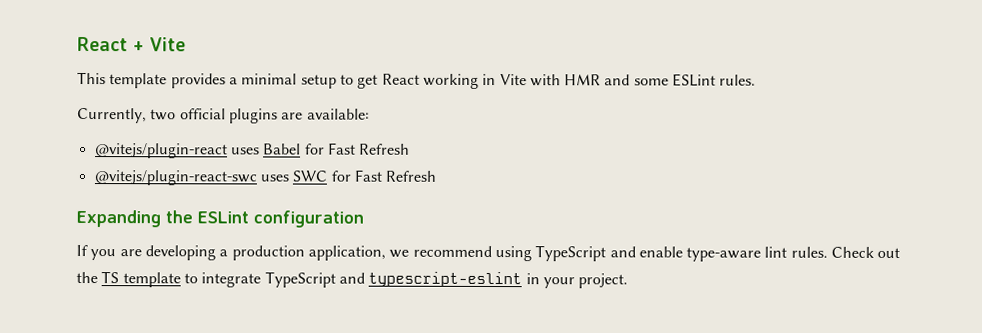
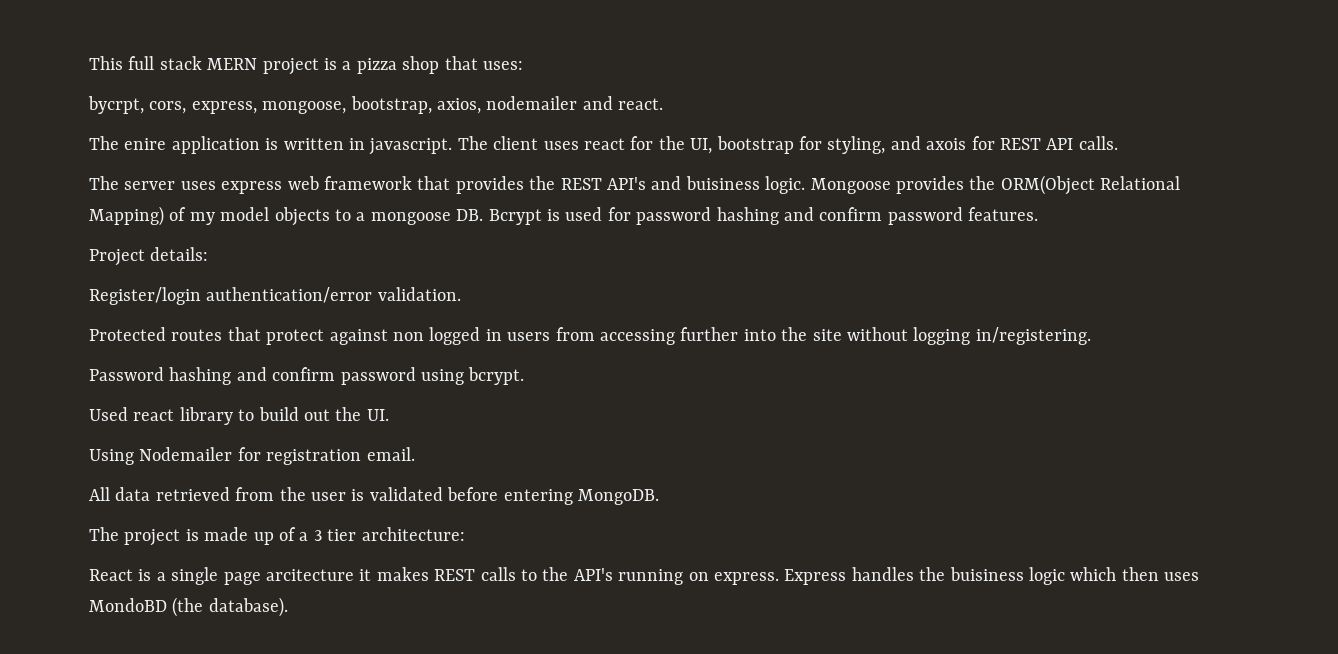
[77,36,186,52] [77,71,757,89] [77,107,370,124] [94,142,411,159] [93,169,437,186] [76,209,364,228] [76,244,901,262] [76,271,629,289] React + Vite // This template provides a minimal setup to get React working in Vite with HMR and some ESLint rules. // Currently, two official plugins are available: // @vitejs/plugin-react uses Babel for Fast Refresh // @vitejs/plugin-react-swc uses SWC for Fast Refresh // Expanding the ESLint configuration // If you are developing a production application, we recommend using TypeScript and enable type-aware lint rules. Check out the TS template to integrate TypeScript and typescript-eslint in your project. -> [89,56,523,75] [88,96,664,114] [89,136,1118,155] [89,175,1181,195] [89,206,1039,226] [89,247,209,266] [89,287,461,305] [89,327,1091,345] [89,367,525,385] [89,407,389,425] [89,447,415,465] [89,487,659,505] [89,527,465,546] [89,567,1200,585] [89,597,288,617] This full stack MERN project is a pizza shop that uses: // bycrpt, cors, express, mongoose, bootstrap, axios, nodemailer and react. // The enire application is written in javascript. The client uses react for the UI, bootstrap for styling, and axois for REST API calls. // The server uses express web framework that provides the REST API's and buisiness logic. Mongoose provides the ORM(Object Relational Mapping) of my model objects to a mongoose DB. Bcrypt is used for password hashing and confirm password features. // Project details: // Register/login authentication/error validation. // Protected routes that protect against non logged in users from accessing further into the site without logging in/registering. // Password hashing and confirm password using bcrypt. // Used react library to build out the UI. // Using Nodemailer for registration email. // All data retrieved from the user is validated before entering MongoDB. // The project is made up of a 3 tier architecture: // React is a single page arcitecture it makes REST calls to the API's running on express. Express handles the buisiness logic which then uses MondoBD (the database).

